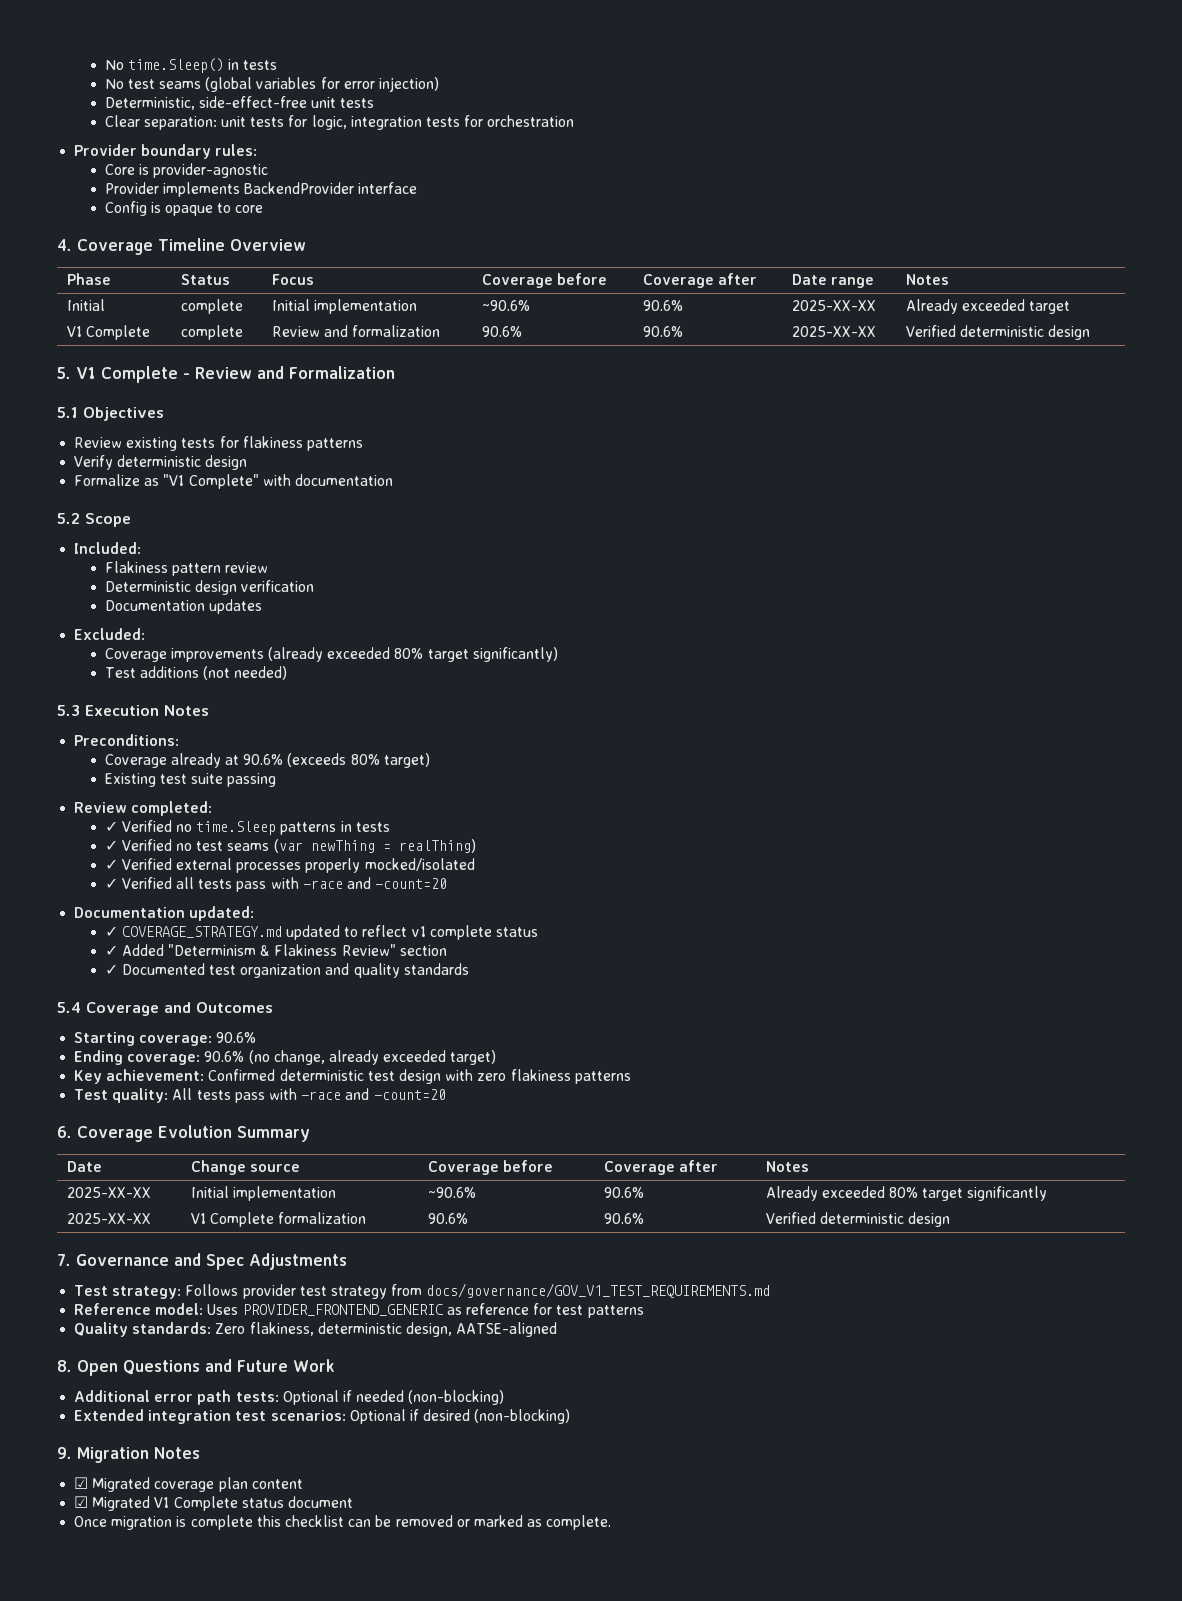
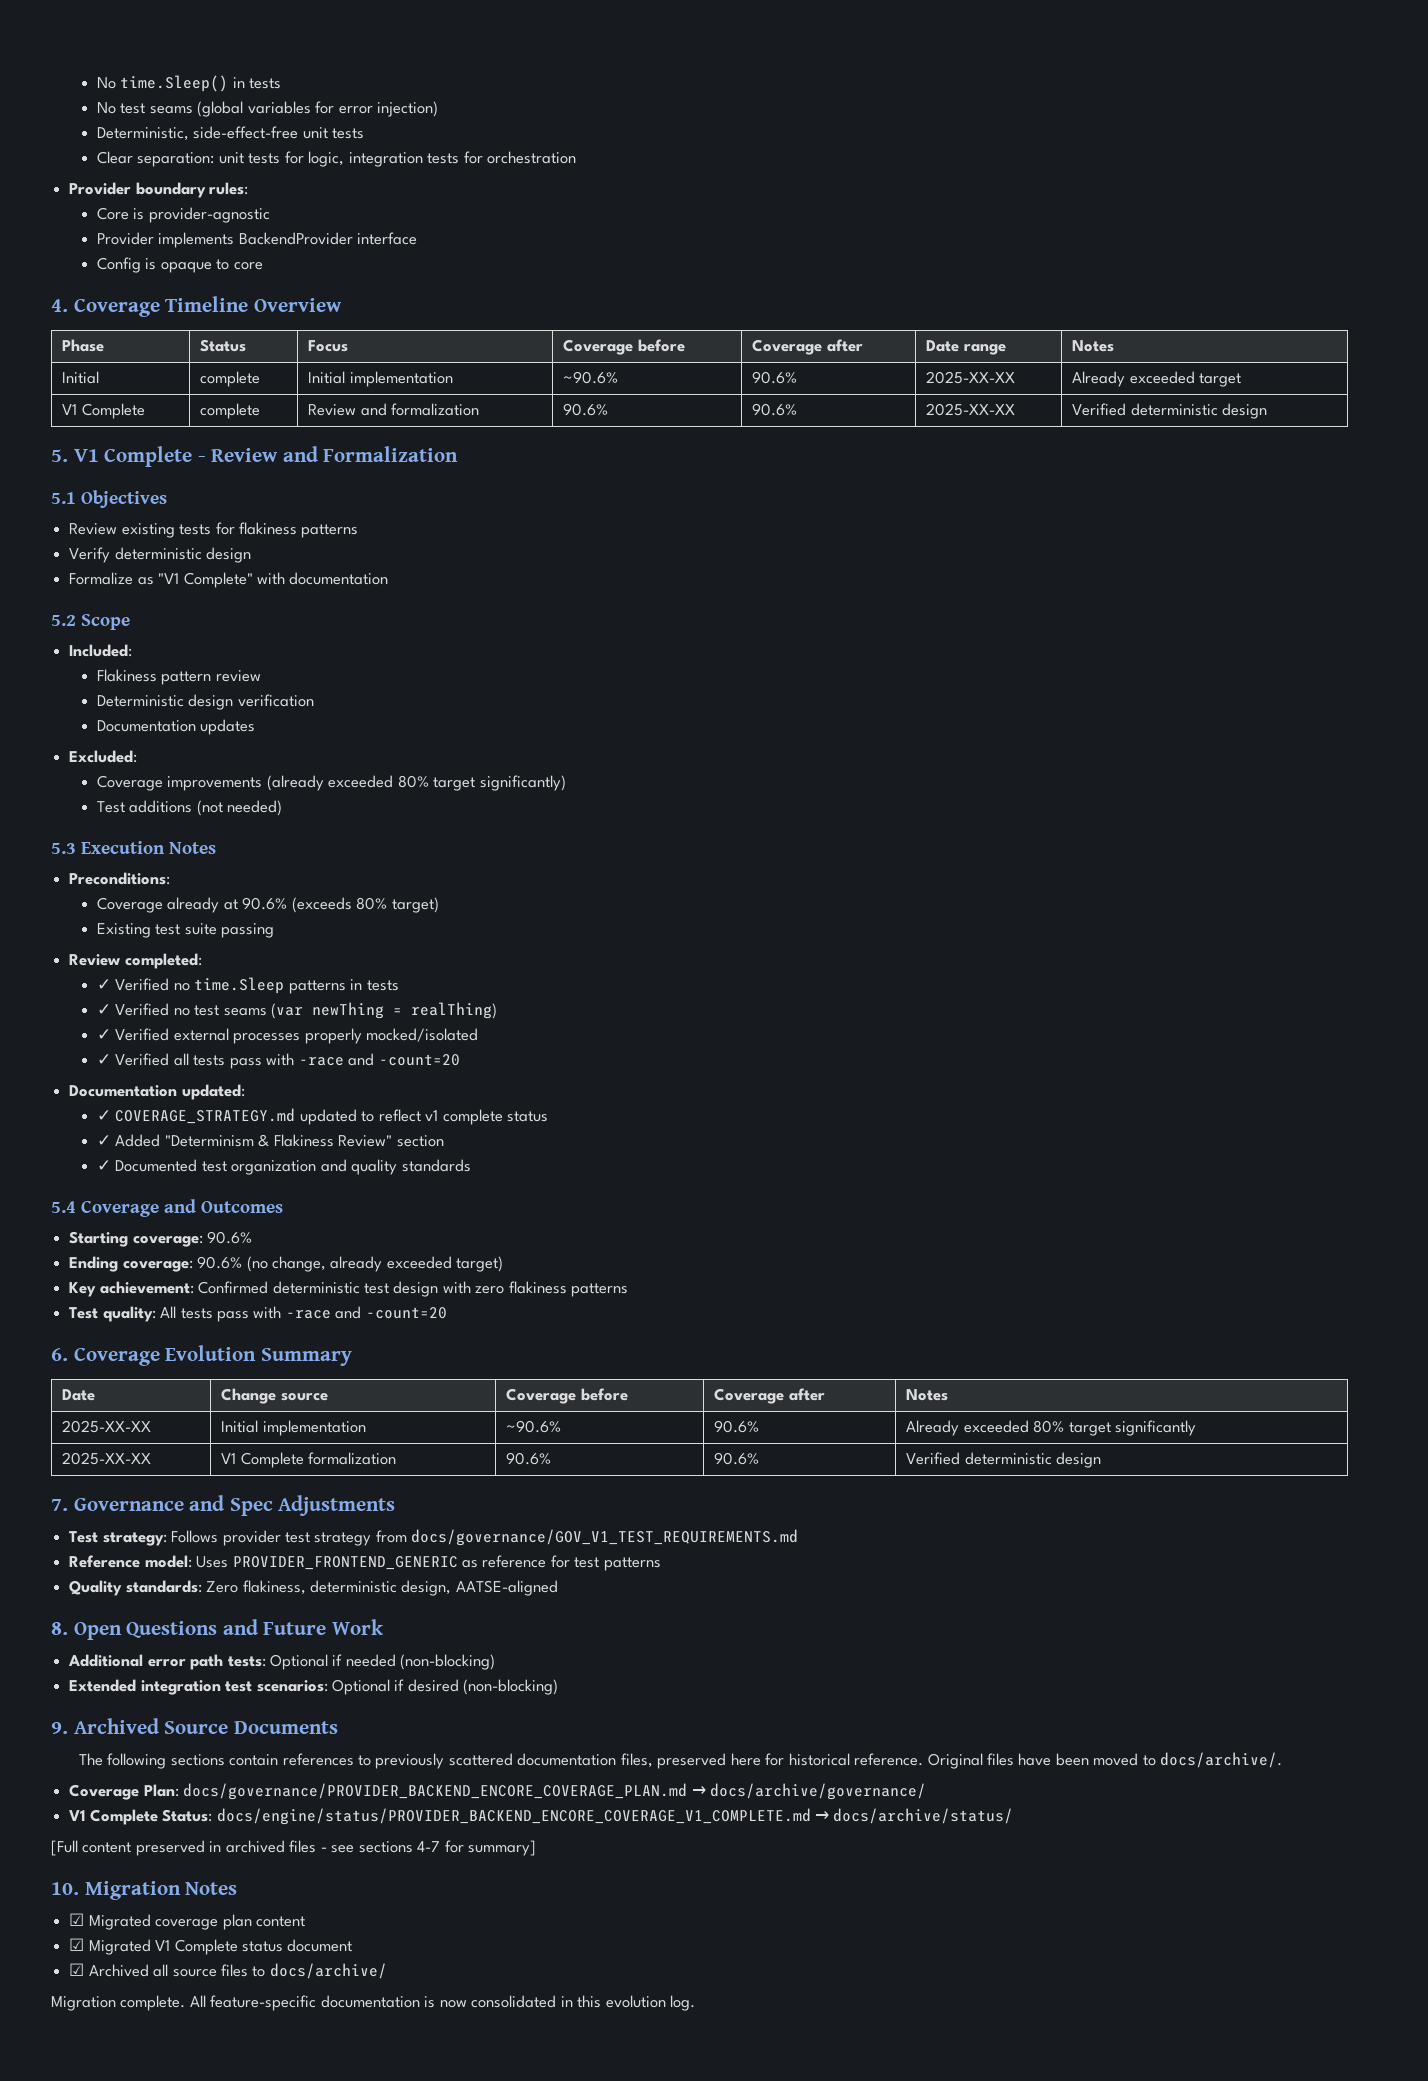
(72, 1453) none -> [73,1718,338,1734] [78,1752,1283,1769] [69,1783,926,1800] [69,1808,1014,1825] [51,1840,537,1856] [51,1882,79,1895] Archived Source Documents // The following sections contain references to previously scattered documentation files, preserved here for historical reference. Original files have been moved to docs/archive/. // Coverage Plan: docs/governance/PROVIDER_BACKEND_ENCORE_COVERAGE_PLAN.md → docs/archive/governance/ // V1 Complete Status: docs/engine/status/PROVIDER_BACKEND_ENCORE_COVERAGE_V1_COMPLETE.md → docs/archive/status/ // [Full content preserved in archived files - see sections 4-7 for summary] // 10.
[74,1515,612,1530] Once migration is complete this checklist can be removed or marked as complete. -> [69,1963,387,1979] [51,1995,696,2011] ☑ Archived all source files to docs/archive/ // Migration complete. All feature-specific documentation is now consolidated in this evolution log.

